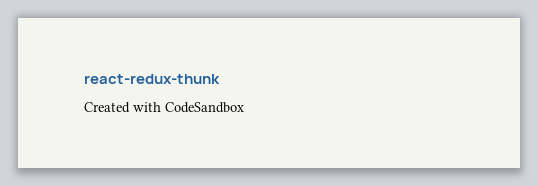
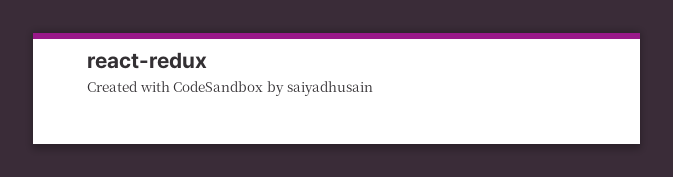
[84,74,220,84] react-redux-thunk -> [87,52,207,69] react-redux
(244, 107) none -> [266,81,373,96] by saiyadhusain

